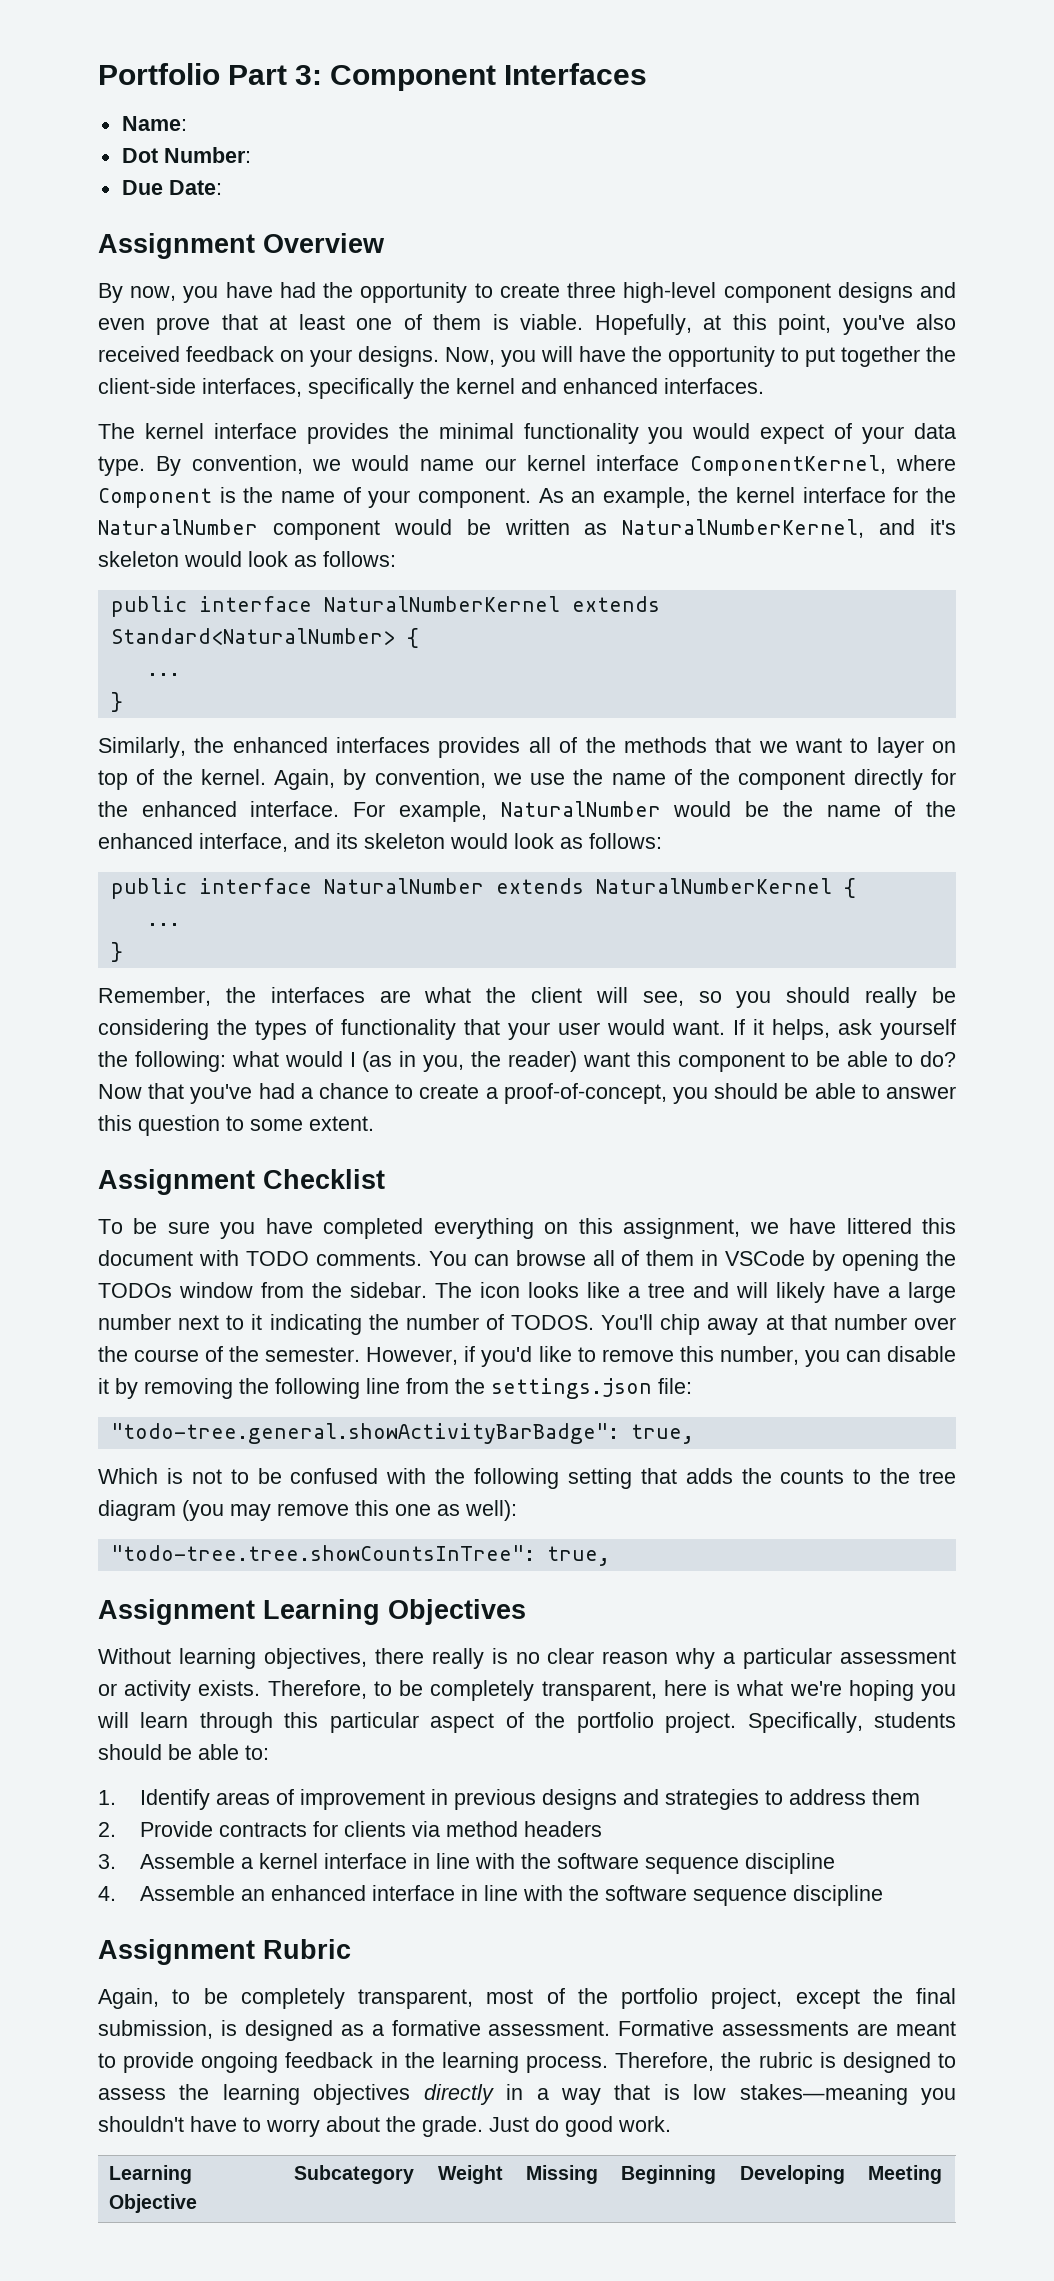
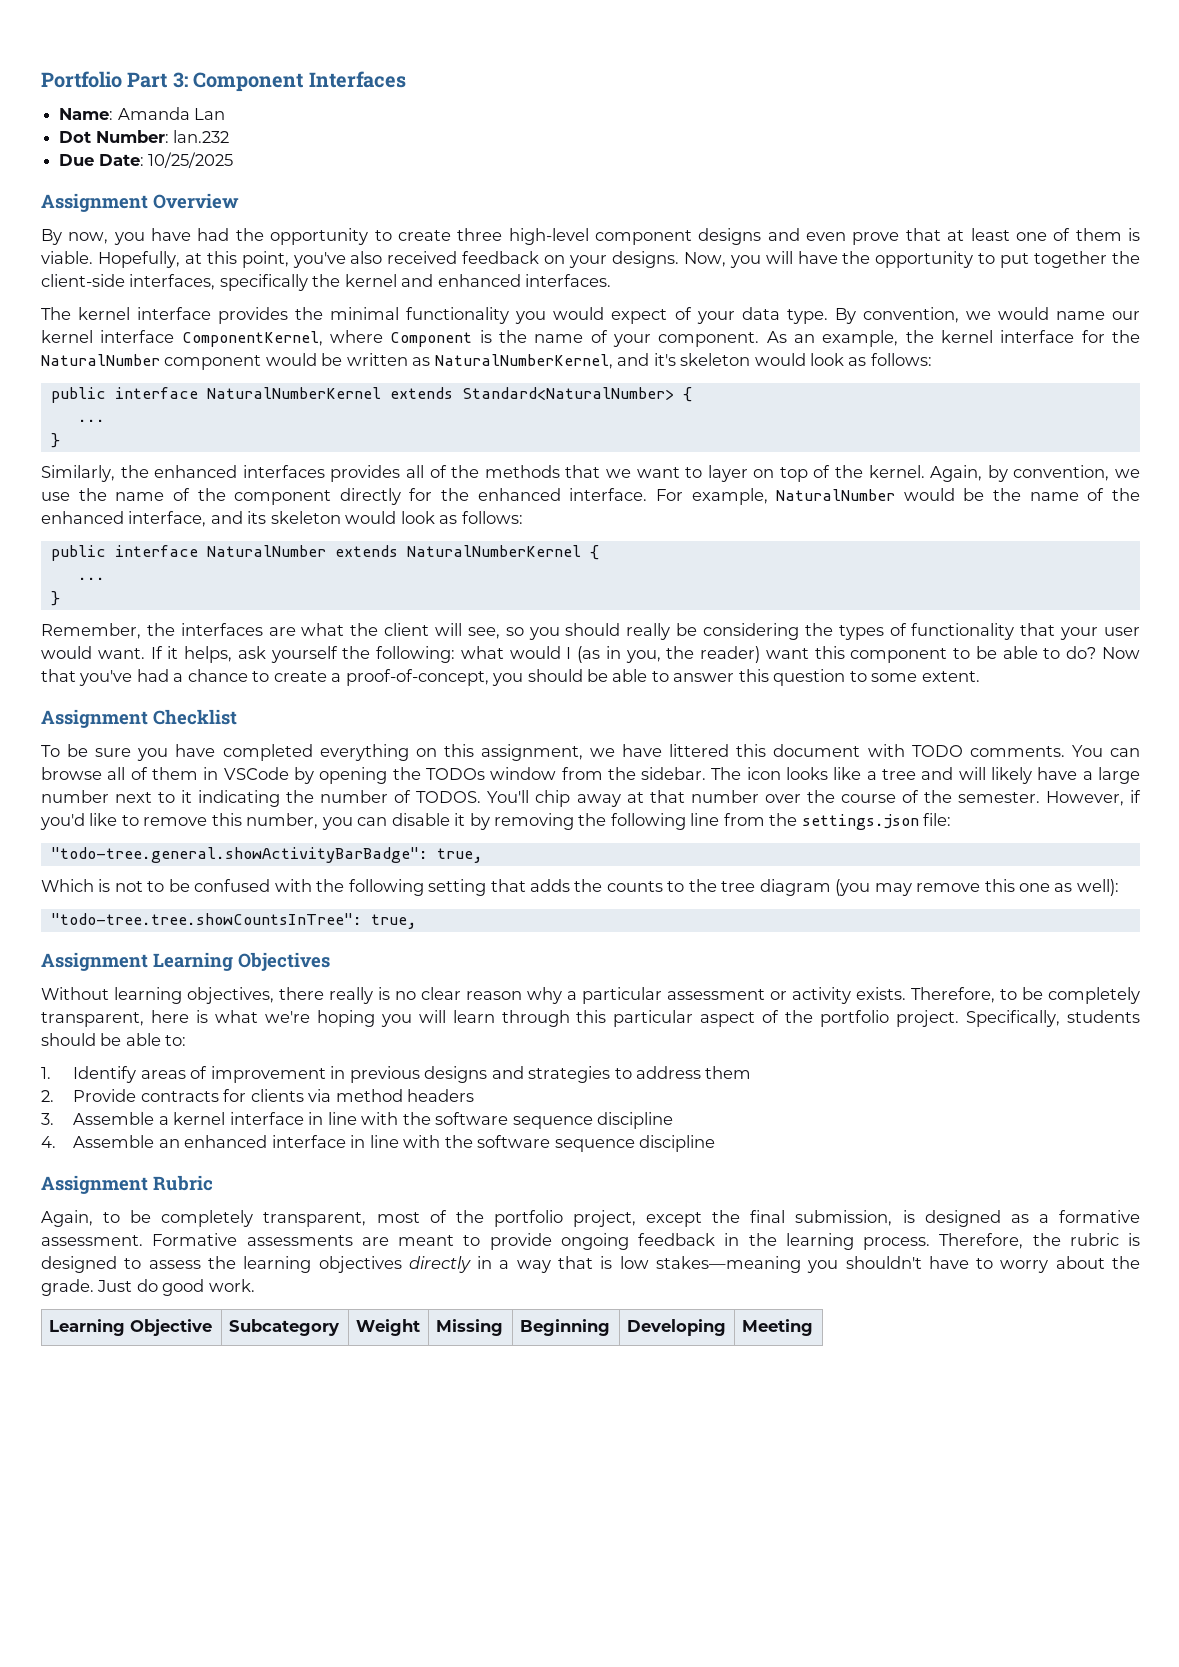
(187, 123) none -> [117,107,226,120] Amanda Lan
(251, 155) none -> [173,130,230,143] lan.232
(222, 187) none -> [148,152,234,168] 10/25/2025

